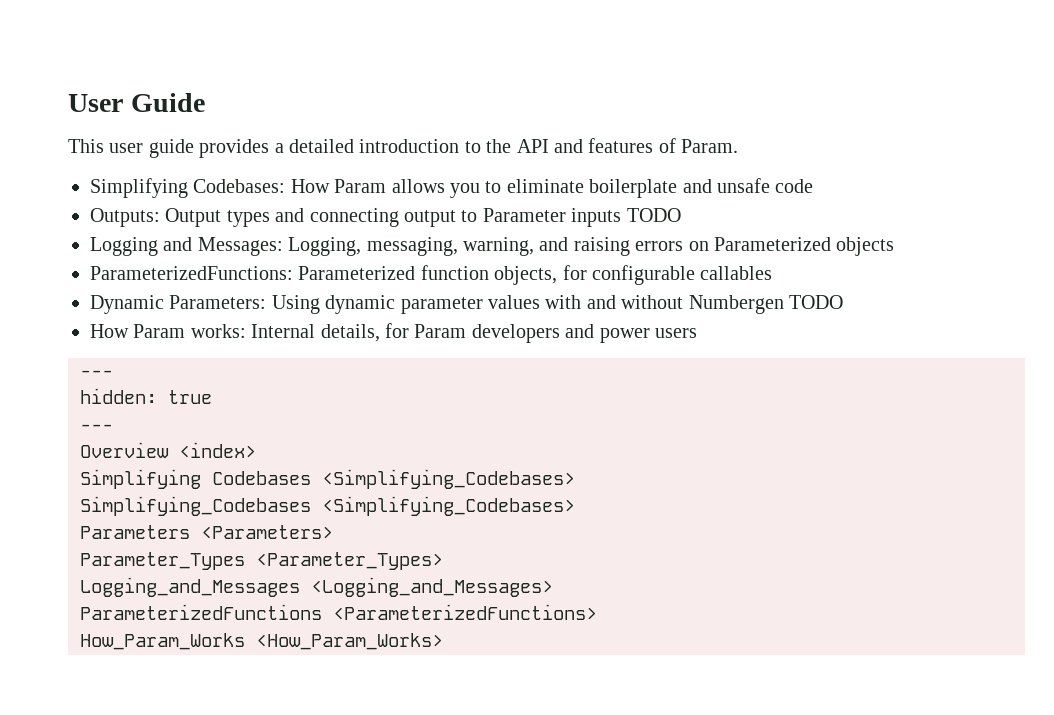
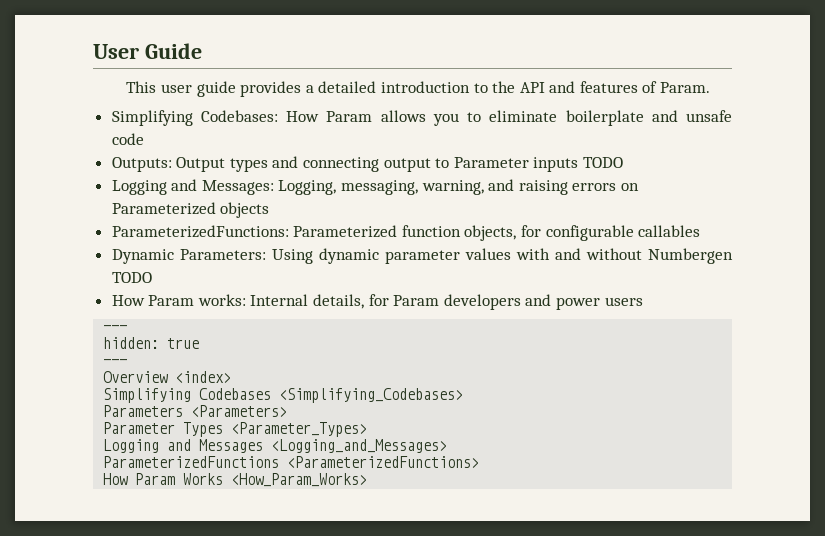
[80,496,575,516] // Simplifying_Codebases <Simplifying_Codebases> -> (464, 395) none
[80,552,245,570] Parameter_Types -> [103,422,224,437] Parameter Types
[80,577,300,597] Logging_and_Messages -> [103,439,264,453] Logging and Messages
[80,633,245,650] How_Param_Works -> [103,473,224,485] How Param Works

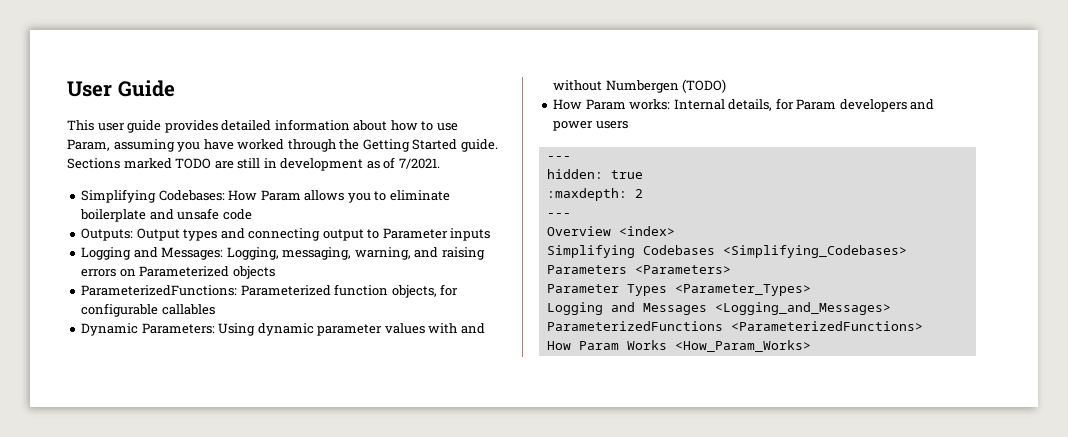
[305,81,711,93] a detailed introduction to the API and features of Param. -> [221,119,458,131] [67,139,498,152] [67,157,440,171] detailed information about how to use Param, assuming you have worked through the Getting Started guide. Sections marked TODO are still in development as of 7/2021.
[583,157,624,168] TODO -> (491, 234) none
[111,272,152,283] TODO -> [682,79,727,93] (TODO)
(200, 343) none -> [546,188,643,201] // :maxdepth: 2

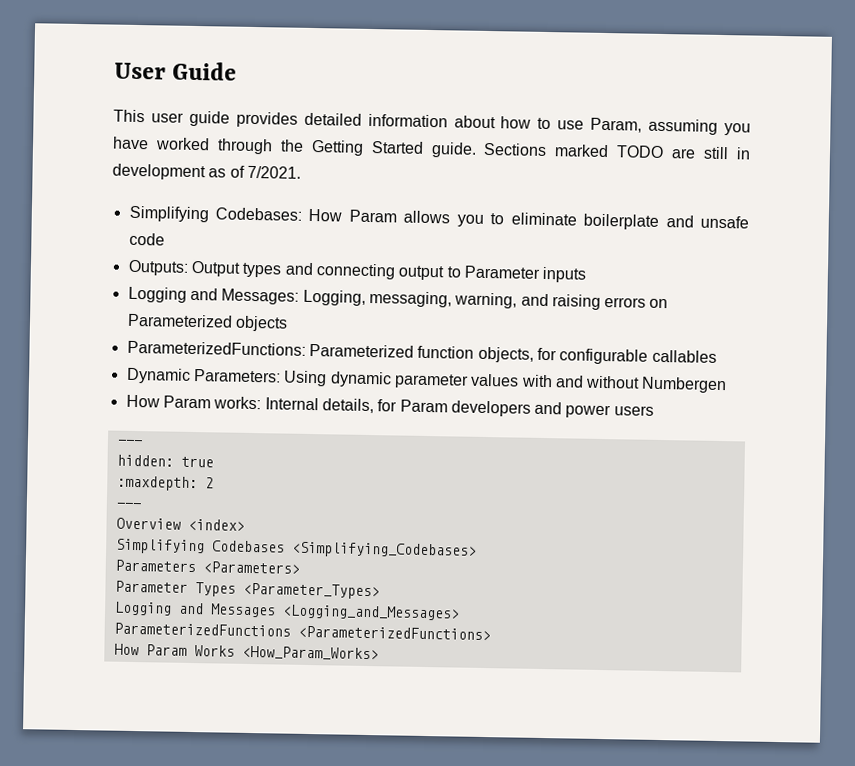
[682,79,727,93] (TODO) -> (728, 385) none

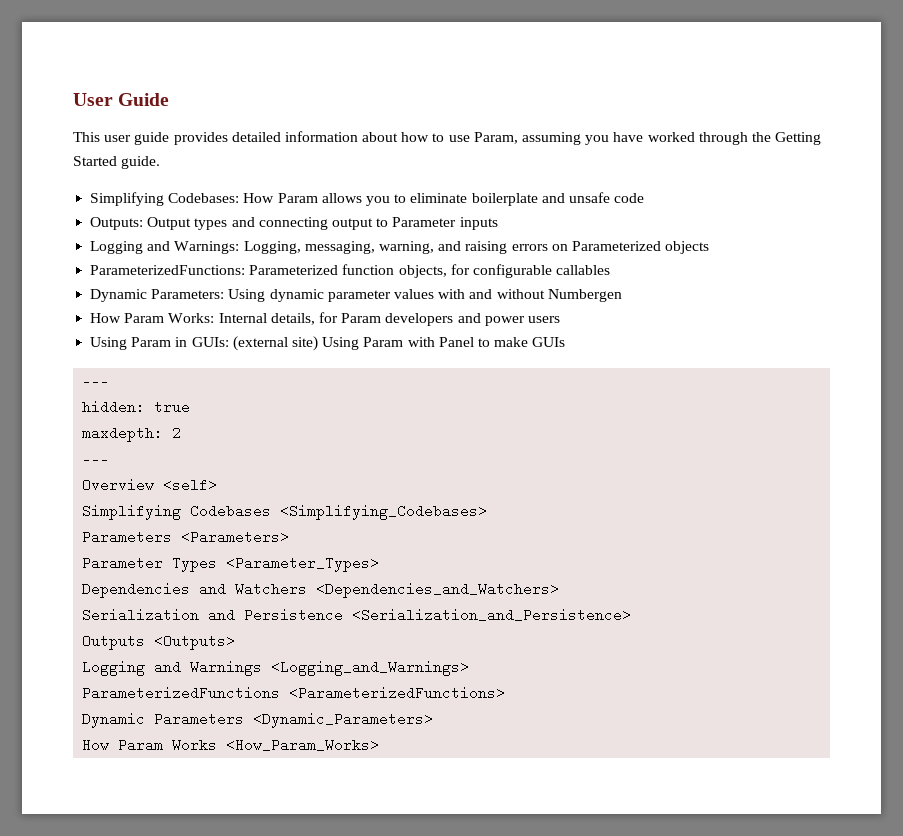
[483,142,751,160] [112,163,301,181] Sections marked TODO are still in development as of 7/2021. -> (161, 162) none
[221,288,300,305] Messages: -> [174,241,240,254] Warnings:
[213,396,262,410] works: -> [168,313,215,323] Works:
(654, 410) none -> [90,336,566,351] // Using Param in GUIs: (external site) Using Param with Panel to make GUIs
[116,475,198,492] :maxdepth: -> [82,426,164,442] maxdepth:
[187,518,245,531] <index> -> [163,478,218,492] <self>
[113,601,460,621] // Logging and Messages <Logging_and_Messages> -> [82,582,560,598] [82,608,632,622] [82,634,236,650] [82,660,470,676] // Dependencies and Watchers <Dependencies_and_Watchers> // Serialization and Persistence <Serialization_and_Persistence> // Outputs <Outputs> // Logging and Warnings <Logging_and_Warnings>
(491, 633) none -> [82,712,434,728] // Dynamic Parameters <Dynamic_Parameters>

